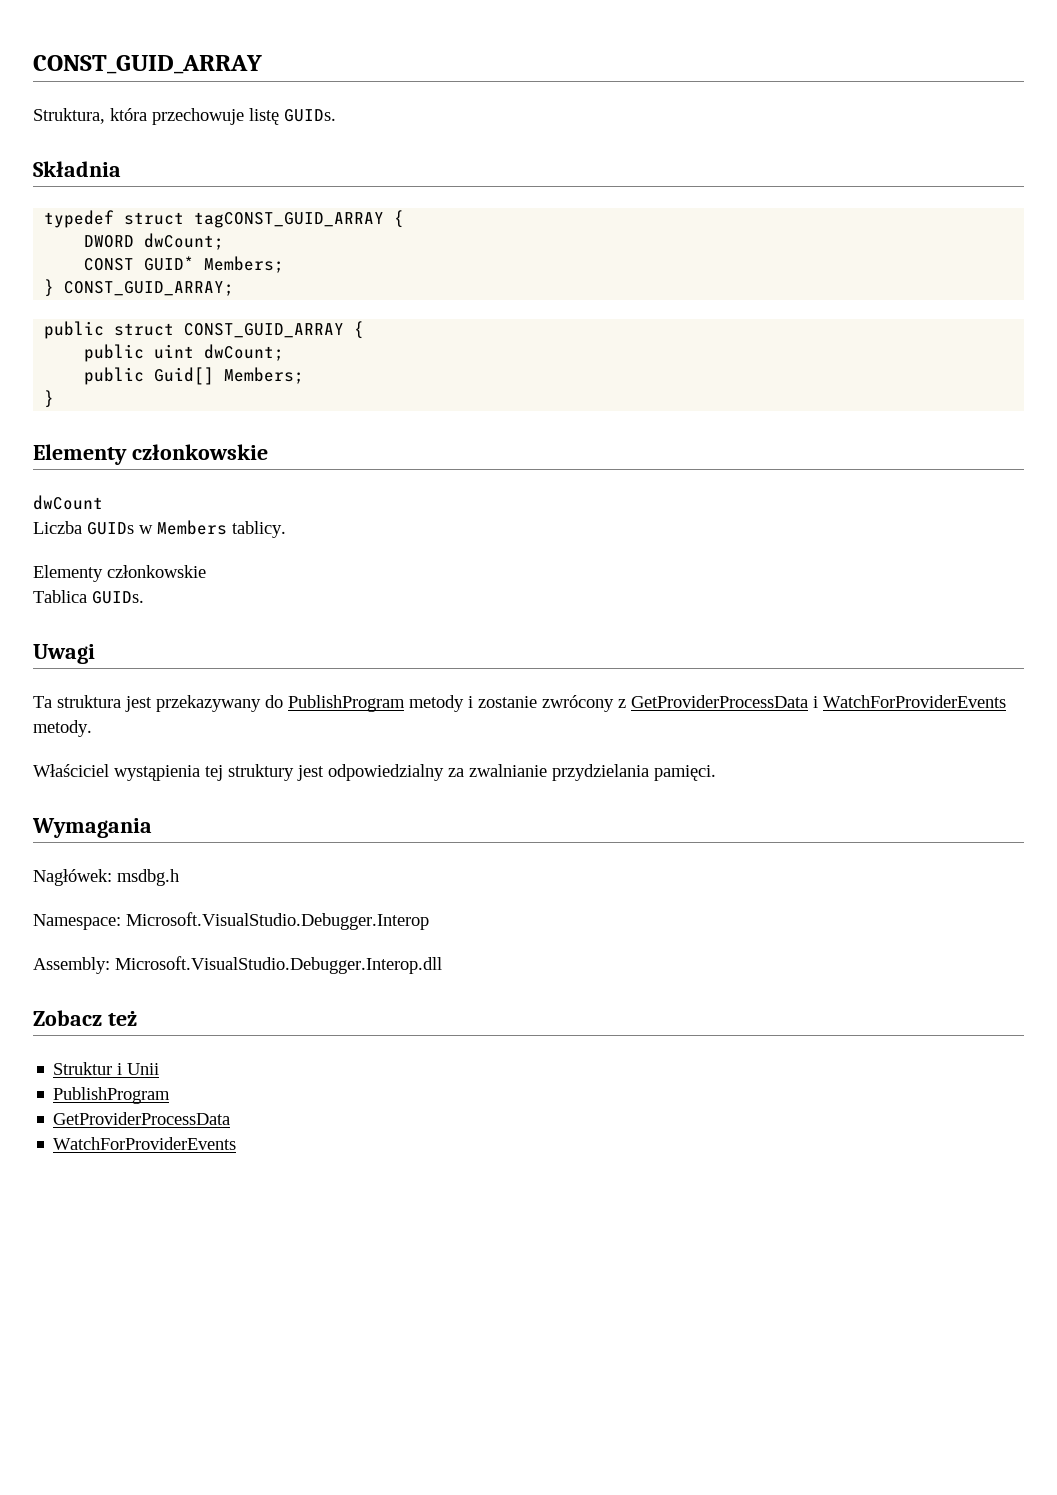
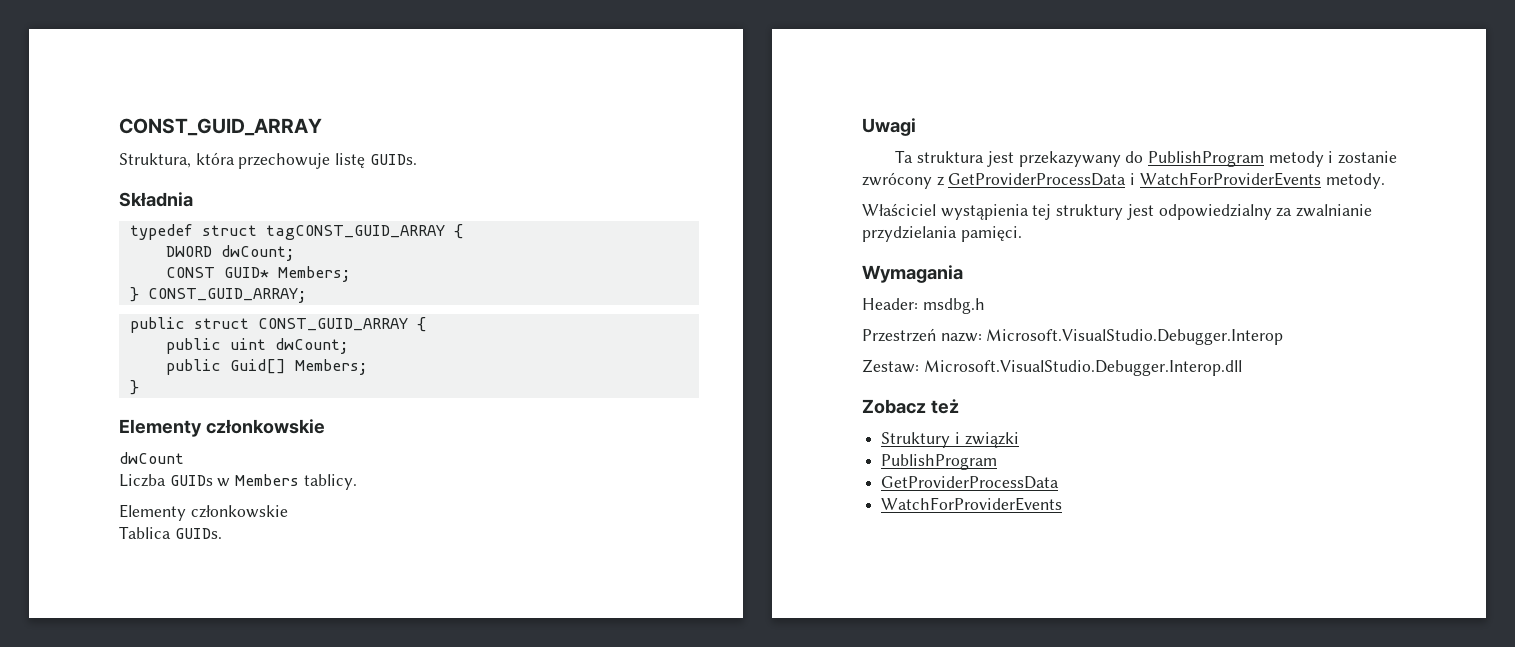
[33,869,112,886] Nagłówek: -> [862,298,918,310] Header:
[33,914,121,930] Namespace: -> [862,328,982,342] Przestrzeń nazw:
[33,957,110,974] Assembly: -> [862,359,919,373] Zestaw:
[53,1062,160,1075] Struktur i Unii -> [881,432,1019,448] Struktury i związki

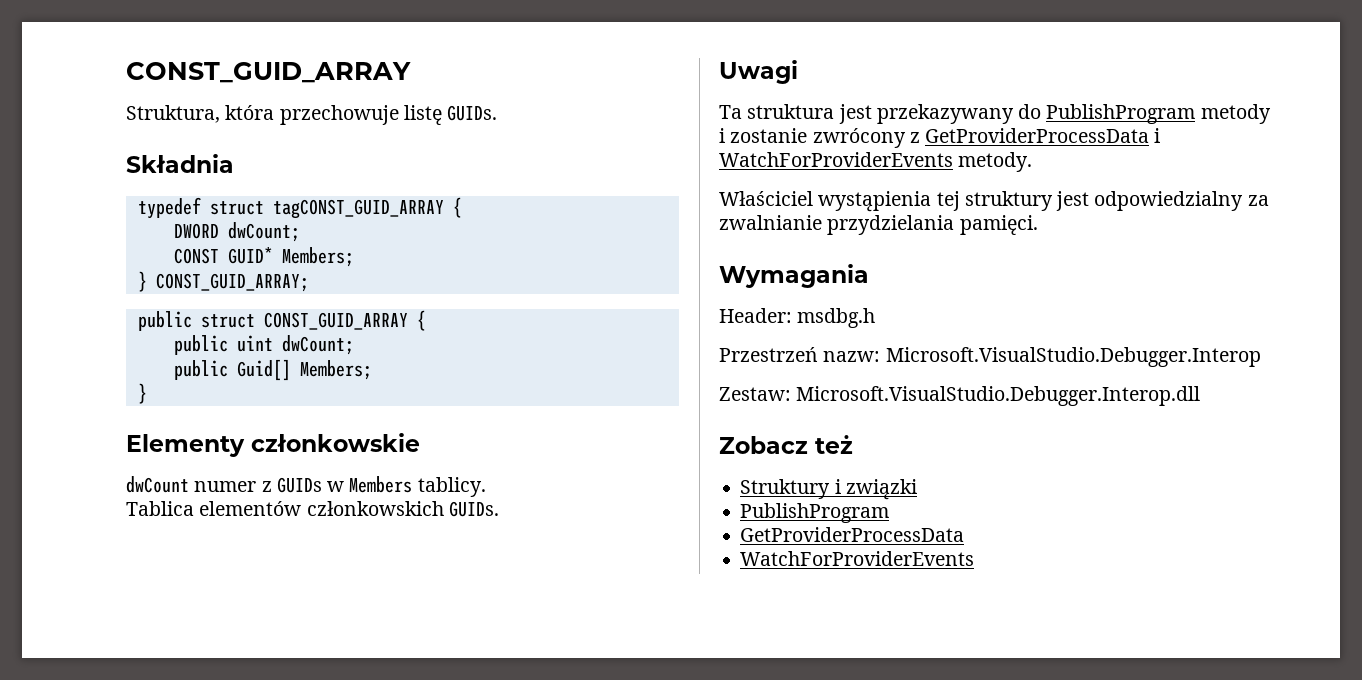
[119,474,166,487] // Liczba -> [194,481,272,492] numer z
[119,504,288,521] // Elementy członkowskie -> (486, 487) none
(171, 532) none -> [199,501,444,516] elementów członkowskich

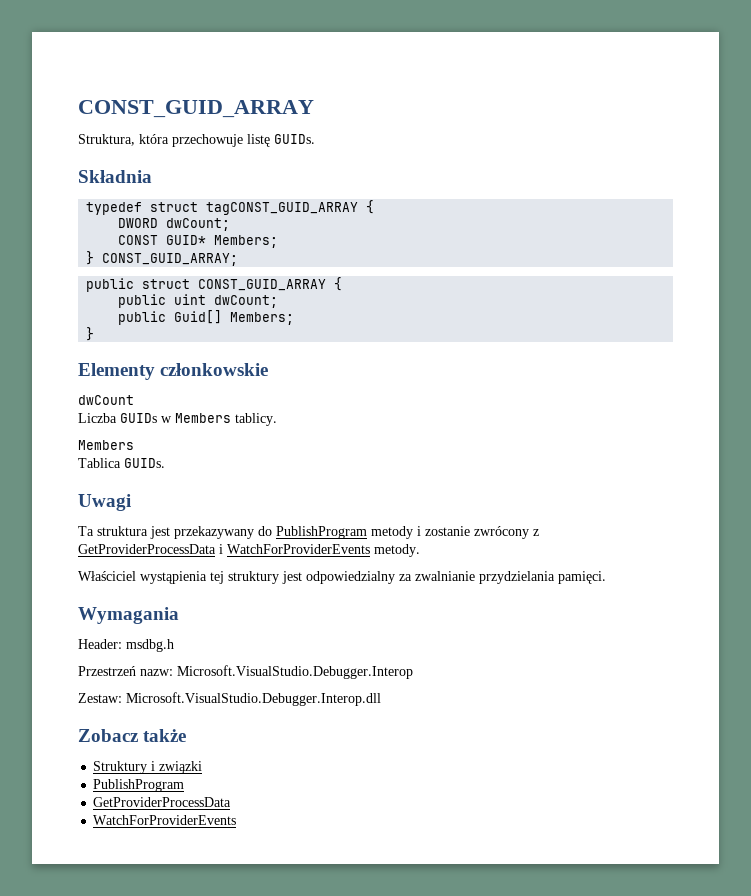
[194,481,272,492] numer z -> [78,413,117,423] // Liczba
(486, 487) none -> [78,440,134,450] // Members
[199,501,444,516] elementów członkowskich -> (121, 463) none
[815,435,853,454] też -> [143,729,187,742] także

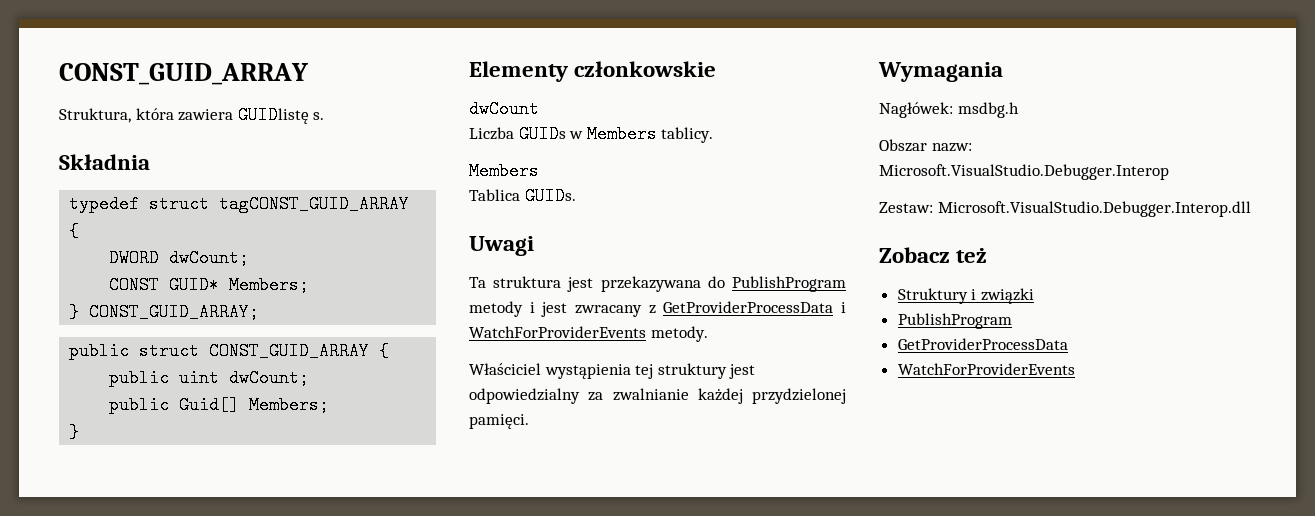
[172,134,315,147] przechowuje listę GUIDs. -> [178,106,325,124] zawiera GUIDlistę s.
[174,526,254,539] przekazywany -> [600,276,701,292] przekazywana
[425,526,529,539] zostanie zwrócony -> [541,302,642,317] jest zwracany
[479,571,555,584] przydzielania -> [697,388,846,404] każdej przydzielonej
[78,639,122,649] Header: -> [879,102,953,118] Nagłówek:
[78,666,136,676] Przestrzeń -> [879,139,927,152] Obszar
[143,729,187,742] także -> [956,248,988,263] też

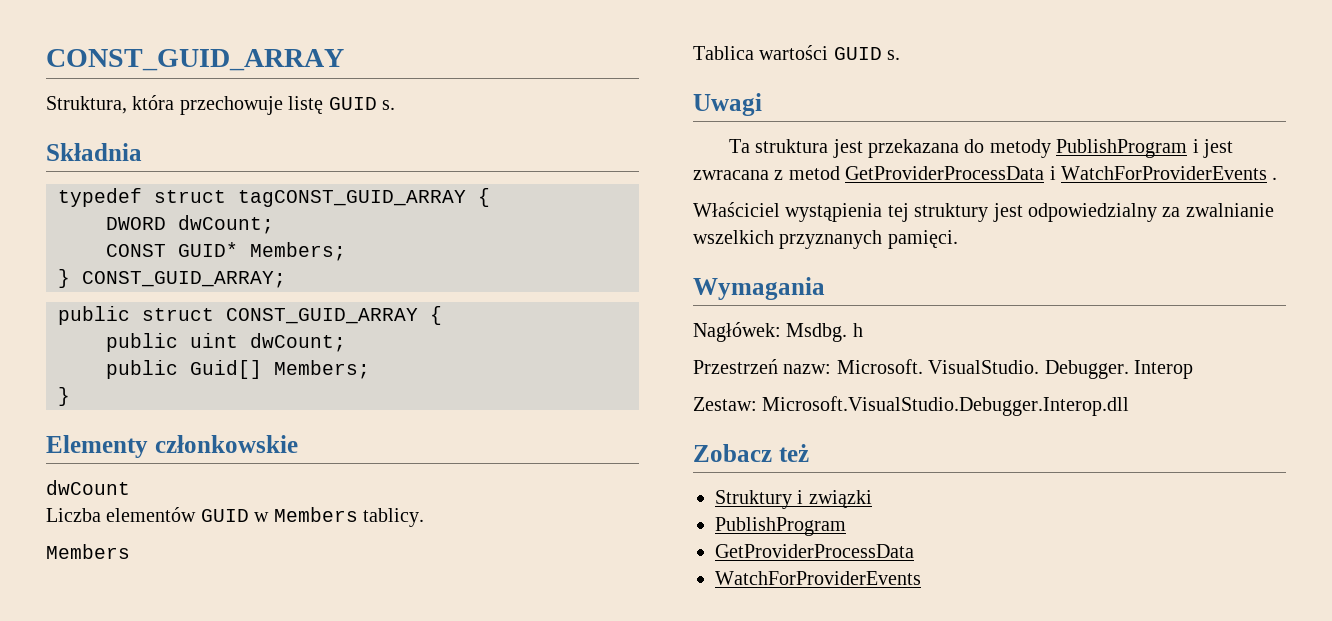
[178,106,309,124] zawiera GUIDlistę -> [179,96,377,115] przechowuje listę GUID
[518,125,566,143] GUIDs -> [106,507,249,522] elementów GUID
[524,187,576,205] GUIDs. -> [759,45,901,60] wartości GUID s.
[600,276,846,292] [469,301,656,317] przekazywana do PublishProgram metody i jest zwracany z -> [867,139,1233,158] [693,166,840,180] przekazana do metody PublishProgram i jest zwracana z metod
[650,326,708,342] metody. -> [1272,177,1278,180] .
[697,388,846,404] każdej przydzielonej -> [693,230,883,249] wszelkich przyznanych
[957,102,1019,118] [879,139,972,152] [879,164,1169,180] msdbg.h // Obszar nazw: Microsoft.VisualStudio.Debugger.Interop -> [786,323,863,342] [693,359,1193,379] Msdbg. h // Przestrzeń nazw: Microsoft. VisualStudio. Debugger. Interop

